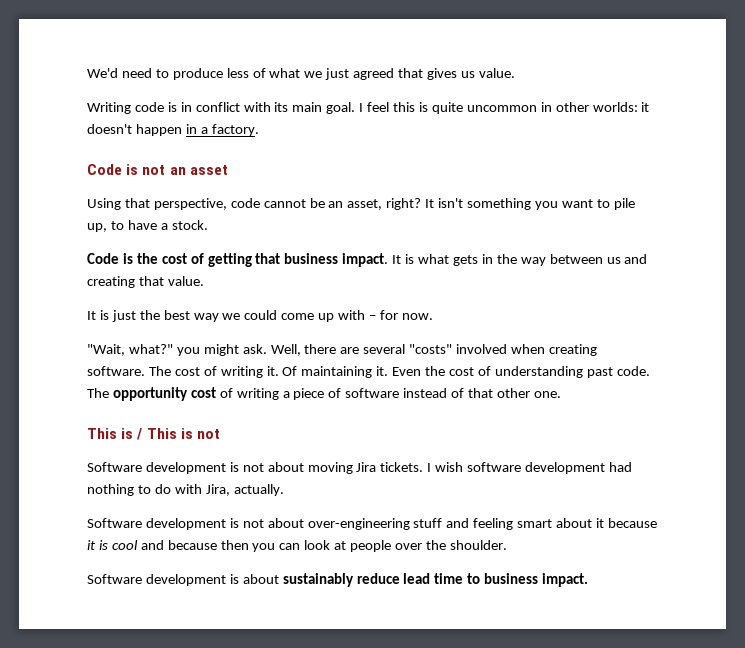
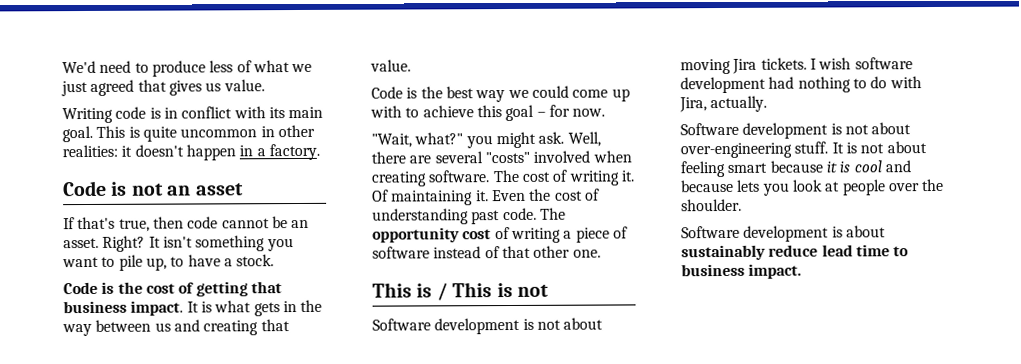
[359,102,416,112] I feel this -> [96,125,126,138] This
[592,102,638,112] worlds: -> [62,144,118,158] realities:
[87,198,227,210] Using that perspective, -> [63,216,184,232] If that's true, then
[347,198,422,210] asset, right? -> [63,235,146,252] asset. Right?
[87,310,136,322] It is just -> [371,86,418,99] Code is
(366, 315) none -> [405,104,535,122] to achieve this goal
[413,518,605,530] stuff and feeling smart about it -> [794,141,927,154] [680,160,768,178] stuff. It is not about feeling smart
[220,540,301,552] then you can -> [736,179,790,196] lets you

